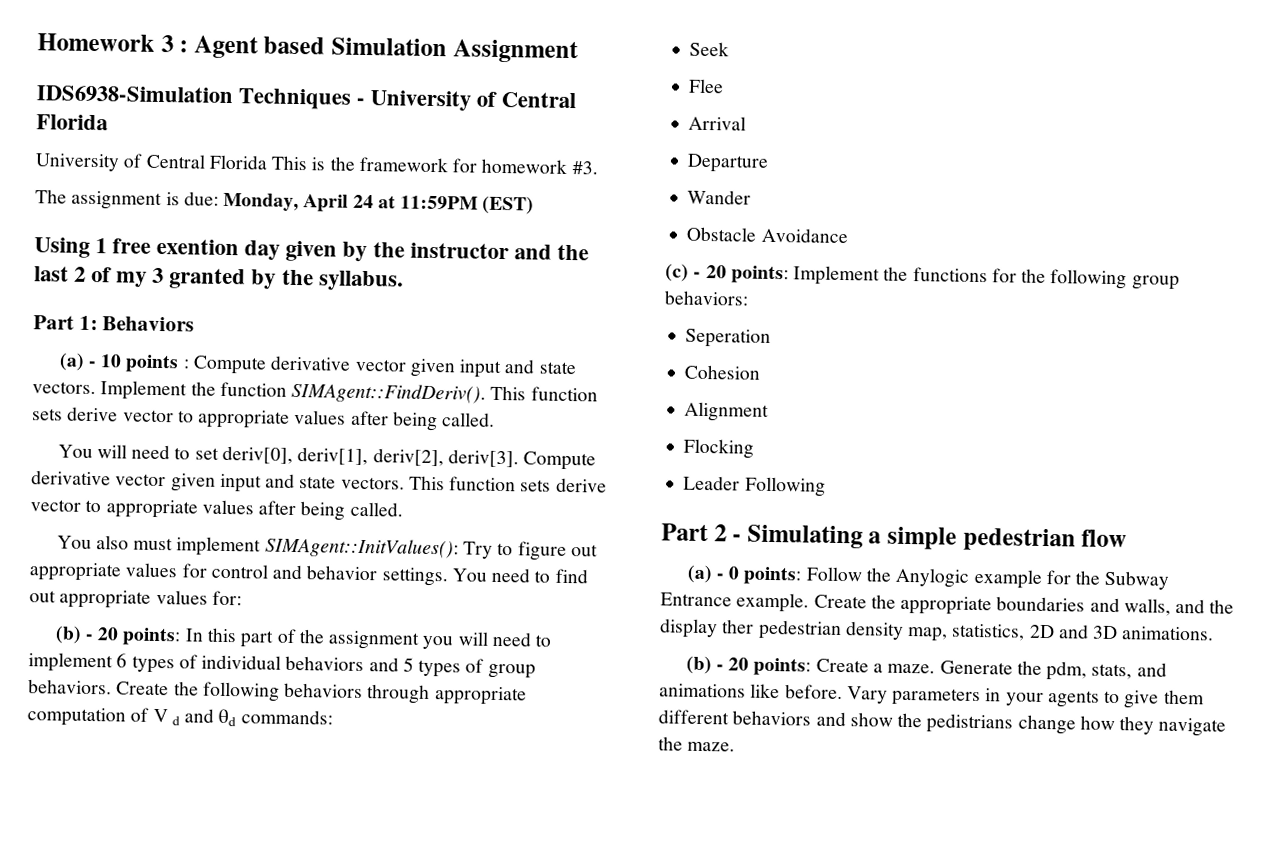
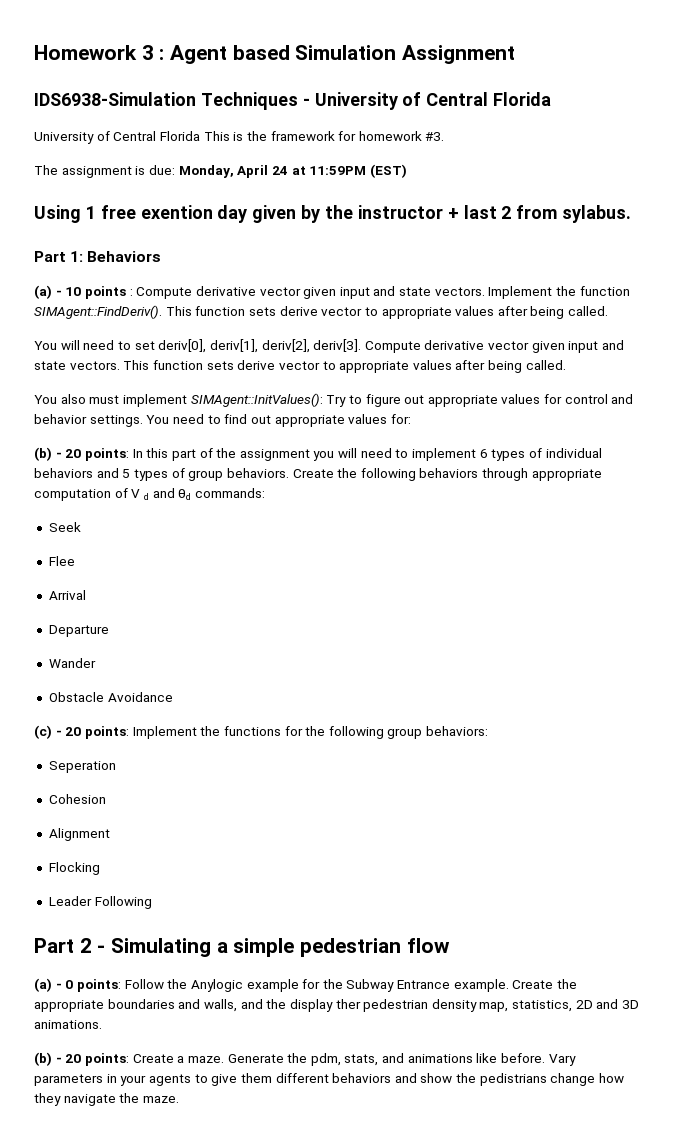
[513,244,589,261] [34,266,404,292] and the last 2 of my 3 granted by the syllabus. -> [447,205,632,223] + last 2 from sylabus.

